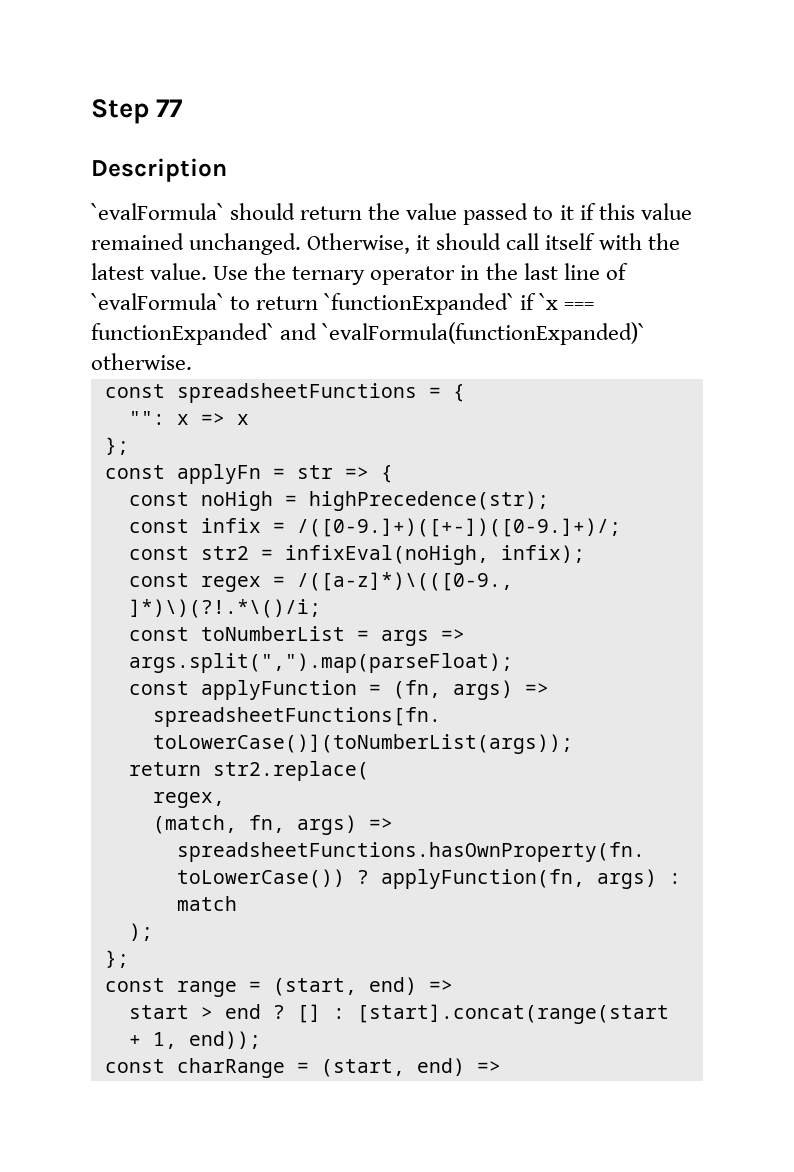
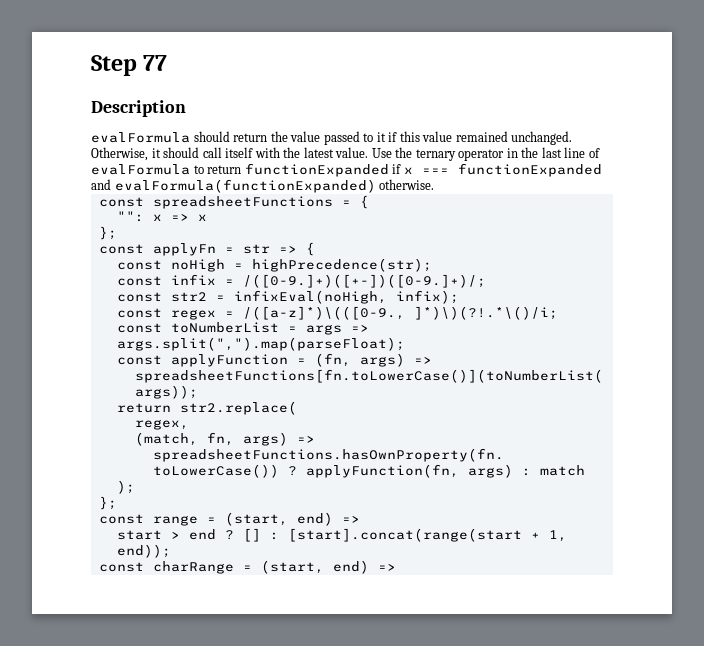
[91,203,224,220] `evalFormula` -> [91,132,190,143] evalFormula
[91,293,224,310] `evalFormula` -> [91,164,190,175] evalFormula
[324,293,595,315] [91,322,646,345] `functionExpanded` if `x === functionExpanded` and `evalFormula(functionExpanded)` -> [244,163,602,177] [91,179,376,193] functionExpanded if x === functionExpanded and evalFormula(functionExpanded)

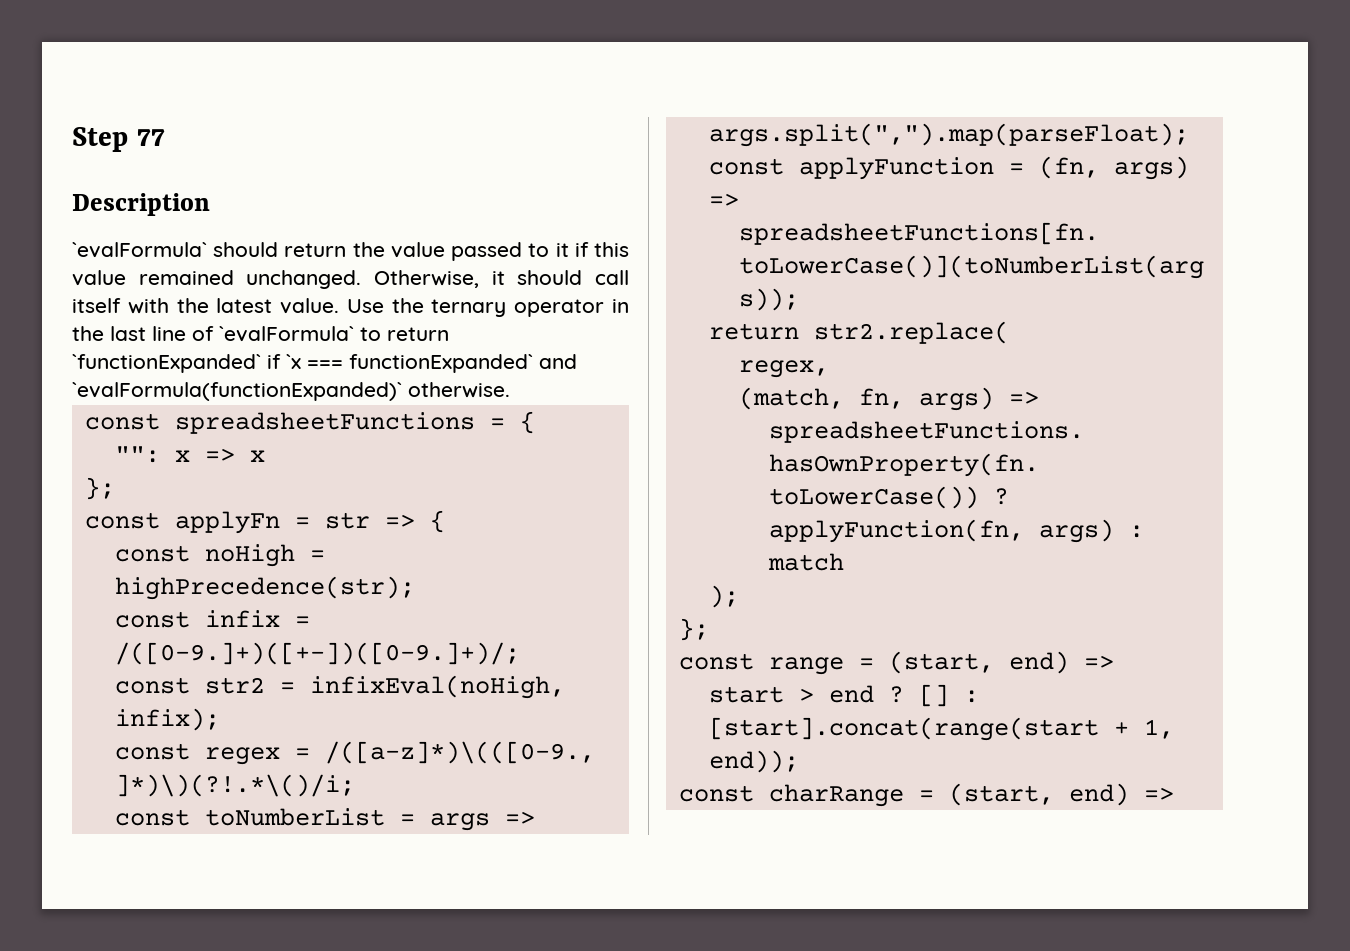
[91,132,190,143] evalFormula -> [72,242,207,258] `evalFormula`
[91,164,190,175] evalFormula -> [219,326,354,342] `evalFormula`
[244,163,602,177] [91,179,376,193] functionExpanded if x === functionExpanded and evalFormula(functionExpanded) -> [72,354,577,373] [72,382,402,401] `functionExpanded` if `x === functionExpanded` and `evalFormula(functionExpanded)`

